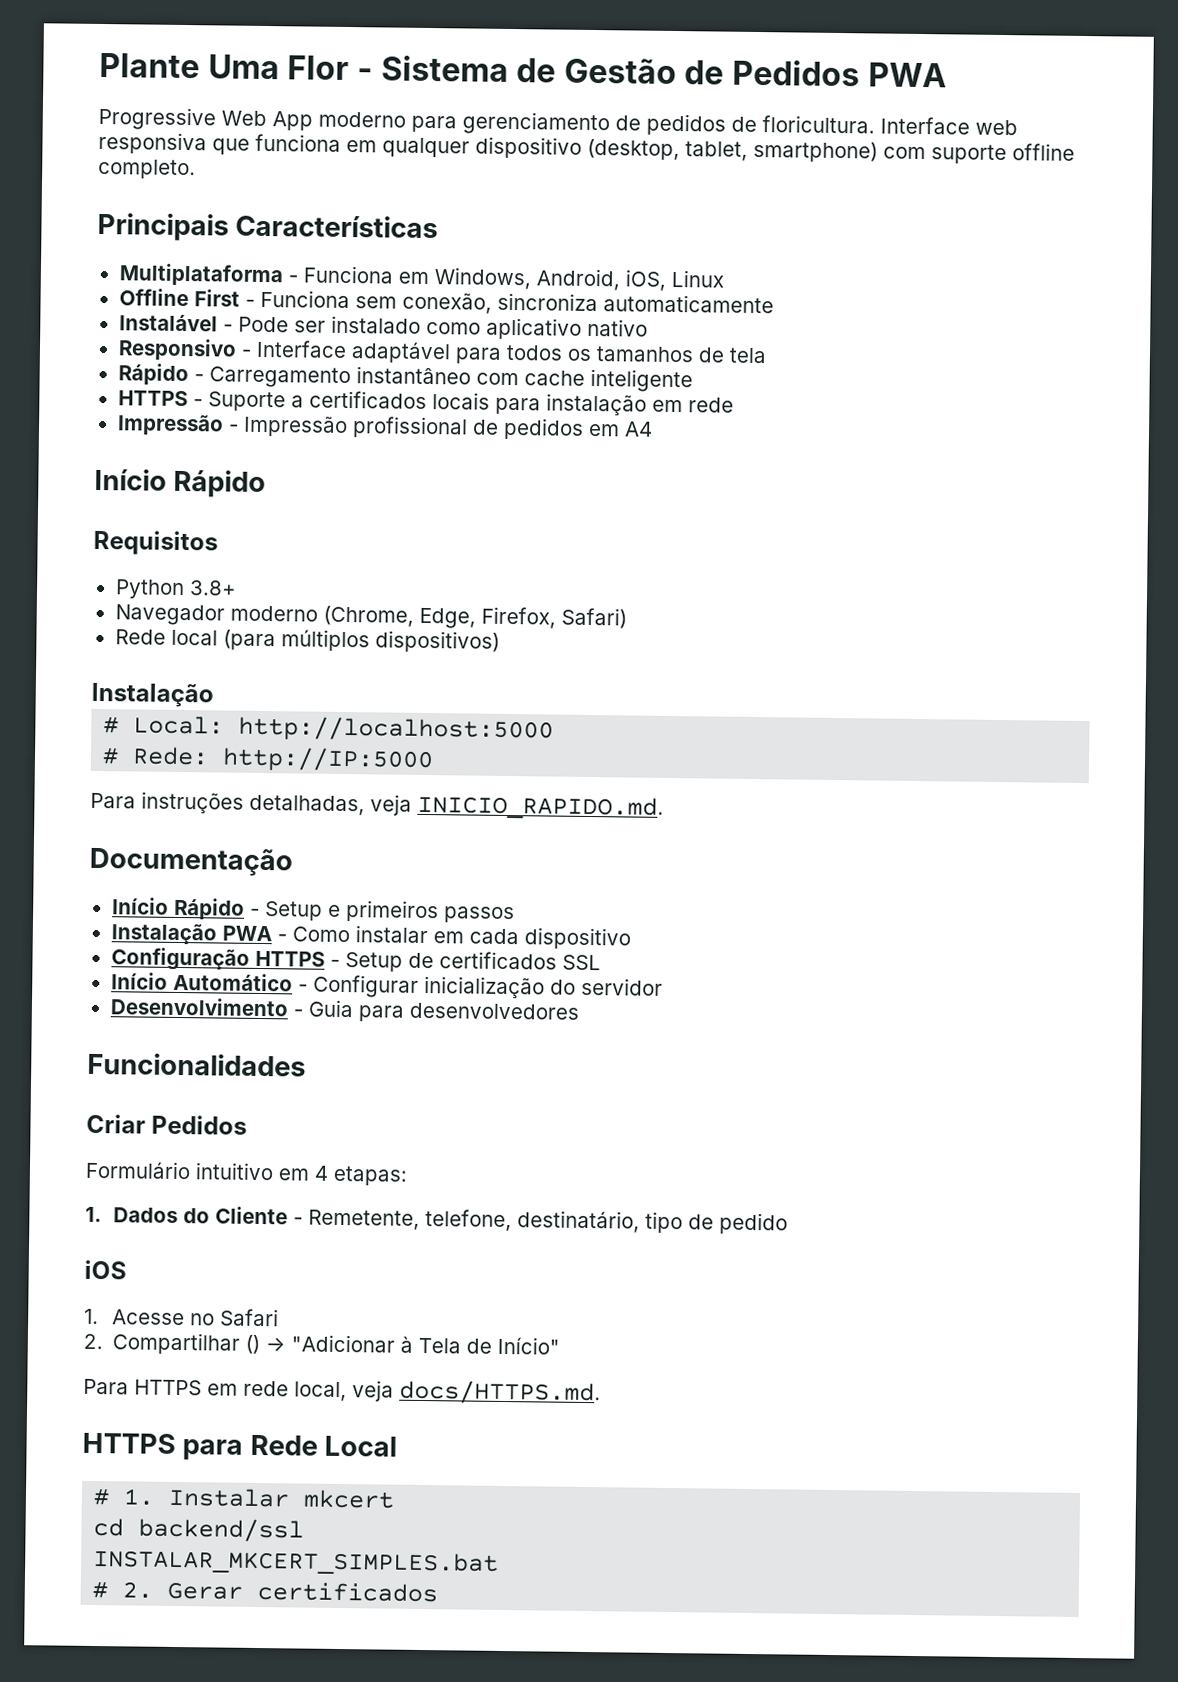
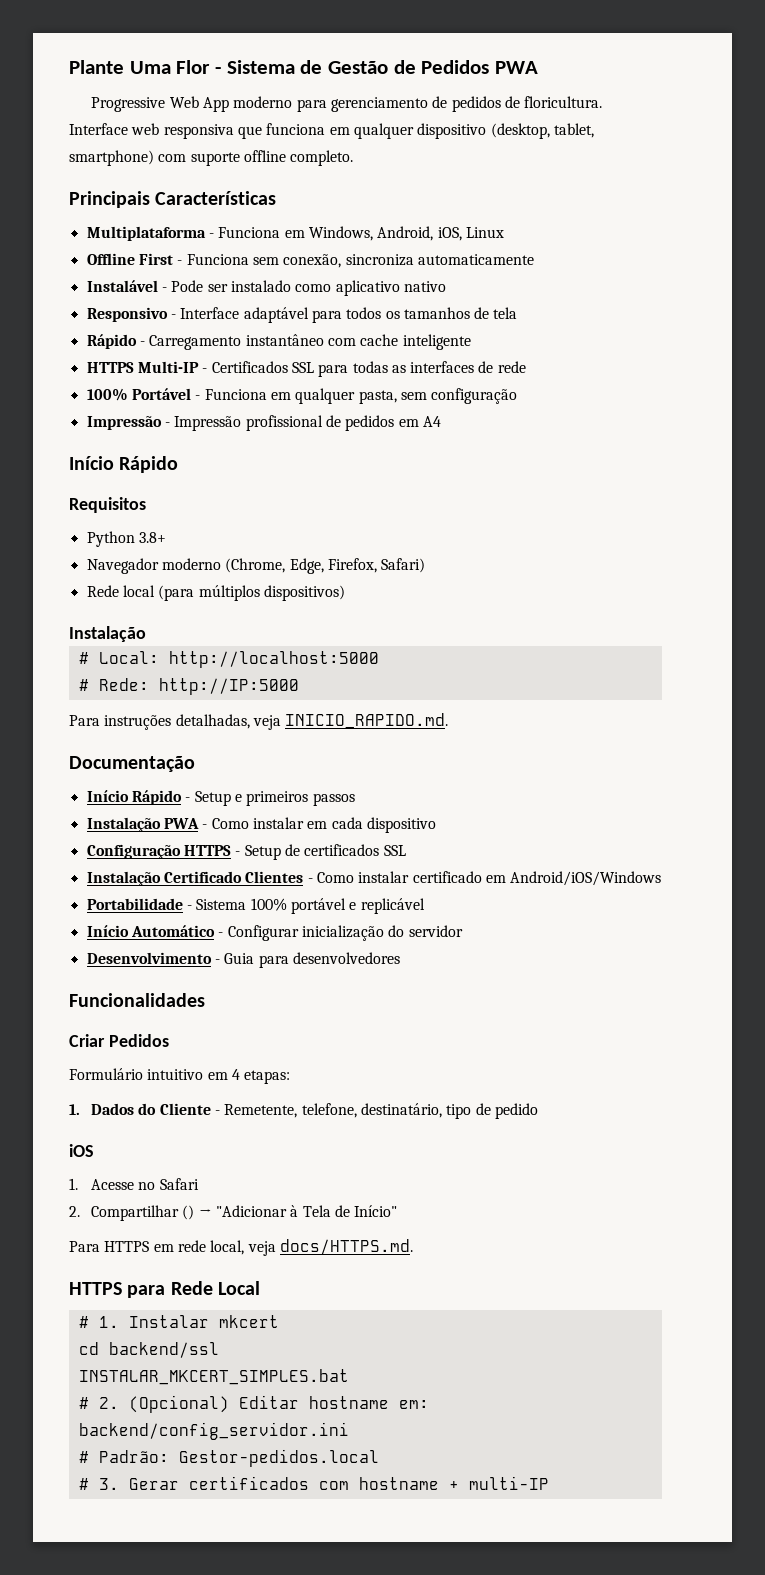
[192,390,734,416] - Suporte a certificados locais para instalação em rede -> [137,361,526,377] [86,388,518,404] Multi-IP - Certificados SSL para todas as interfaces de rede // 100% Portável - Funciona em qualquer pasta, sem configuração
(601, 962) none -> [86,871,662,886] [86,898,425,914] // Instalação Certificado Clientes - Como instalar certificado em Android/iOS/Windows // Portabilidade - Sistema 100% portável e replicável
[167,1581,439,1603] Gerar certificados -> [128,1395,429,1413] [78,1422,349,1440] [78,1449,379,1467] [78,1476,549,1490] (Opcional) Editar hostname em: backend/config_servidor.ini // # Padrão: Gestor-pedidos.local // # 3. Gerar certificados com hostname + multi-IP

